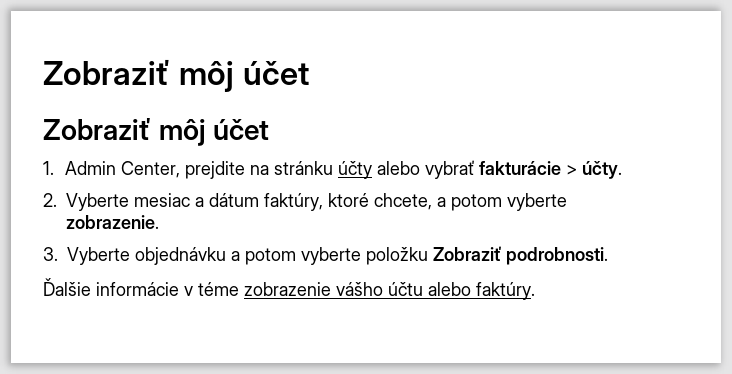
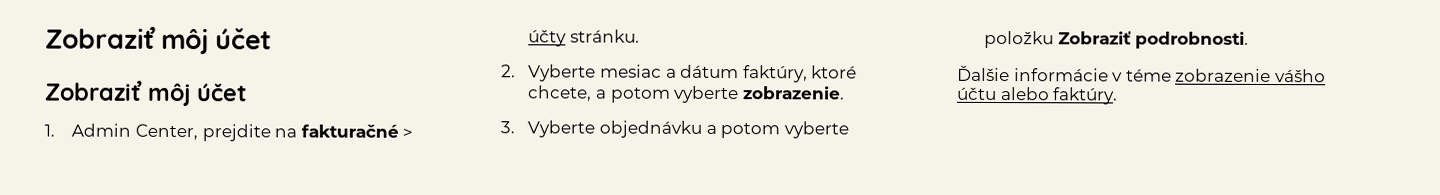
[273,160,622,179] stránku účty alebo vybrať fakturácie > účty. -> [300,124,414,138] [528,29,641,47] fakturačné > účty stránku.

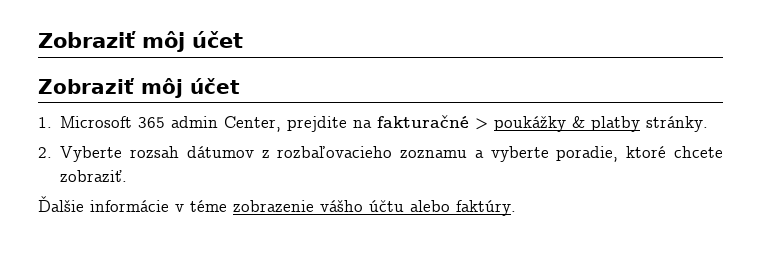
[71,123,132,137] Admin -> [60,116,219,128] Microsoft 365 admin
[528,29,641,47] [501,64,858,83] [527,85,845,104] [500,120,849,139] [984,30,1249,49] účty stránku. // 2. Vyberte mesiac a dátum faktúry, ktoré chcete, a potom vyberte zobrazenie. // 3. Vyberte objednávku a potom vyberte položku Zobraziť podrobnosti. -> [494,116,709,132] [38,146,723,162] [60,170,128,182] poukážky & platby stránky. // 2. Vyberte rozsah dátumov z rozbaľovacieho zoznamu a vyberte poradie, ktoré chcete zobraziť.

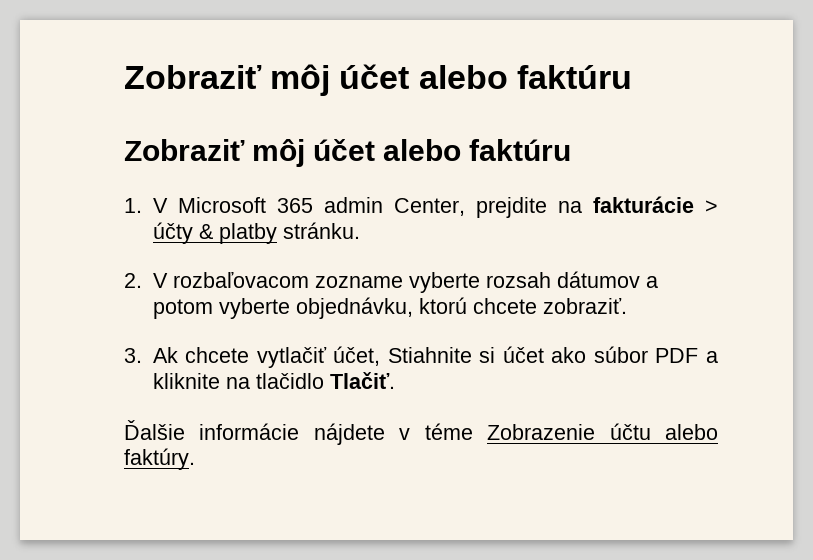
[38,31,243,52] [38,78,240,98] Zobraziť môj účet // Zobraziť môj účet -> [124,64,632,96] [124,139,572,167] Zobraziť môj účet alebo faktúru // Zobraziť môj účet alebo faktúru
(52, 122) none -> [152,198,168,213] V
[377,115,567,132] fakturačné > poukážky -> [592,196,718,213] [152,222,193,244] fakturácie > účty
[646,116,709,132] stránky. -> [282,222,360,239] stránku.
[60,146,723,162] [60,170,128,182] Vyberte rozsah dátumov z rozbaľovacieho zoznamu a vyberte poradie, ktoré chcete zobraziť. -> [152,271,658,293] [152,297,627,319] [124,346,718,368] [152,372,395,389] V rozbaľovacom zozname vyberte rozsah dátumov a potom vyberte objednávku, ktorú chcete zobraziť. // 3. Ak chcete vytlačiť účet, Stiahnite si účet ako súbor PDF a kliknite na tlačidlo Tlačiť.
(169, 206) none -> [313,423,385,445] nájdete
[233,200,363,212] zobrazenie vášho -> [487,424,596,440] Zobrazenie

